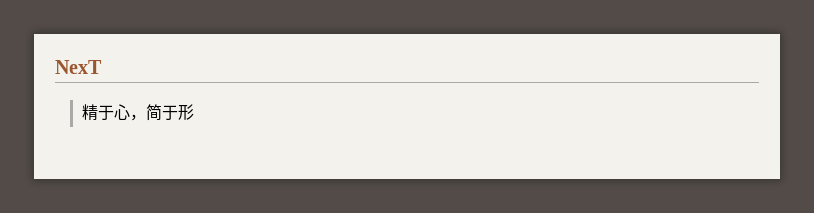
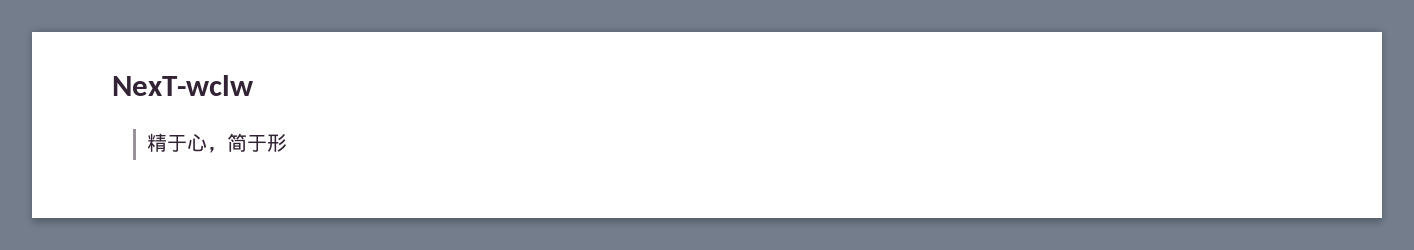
[55,60,102,74] NexT -> [112,75,253,96] NexT-wclw

